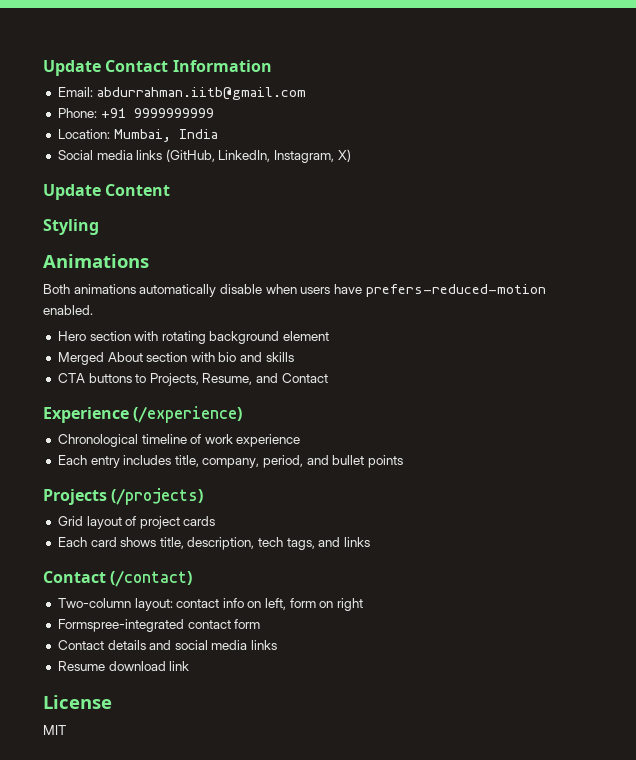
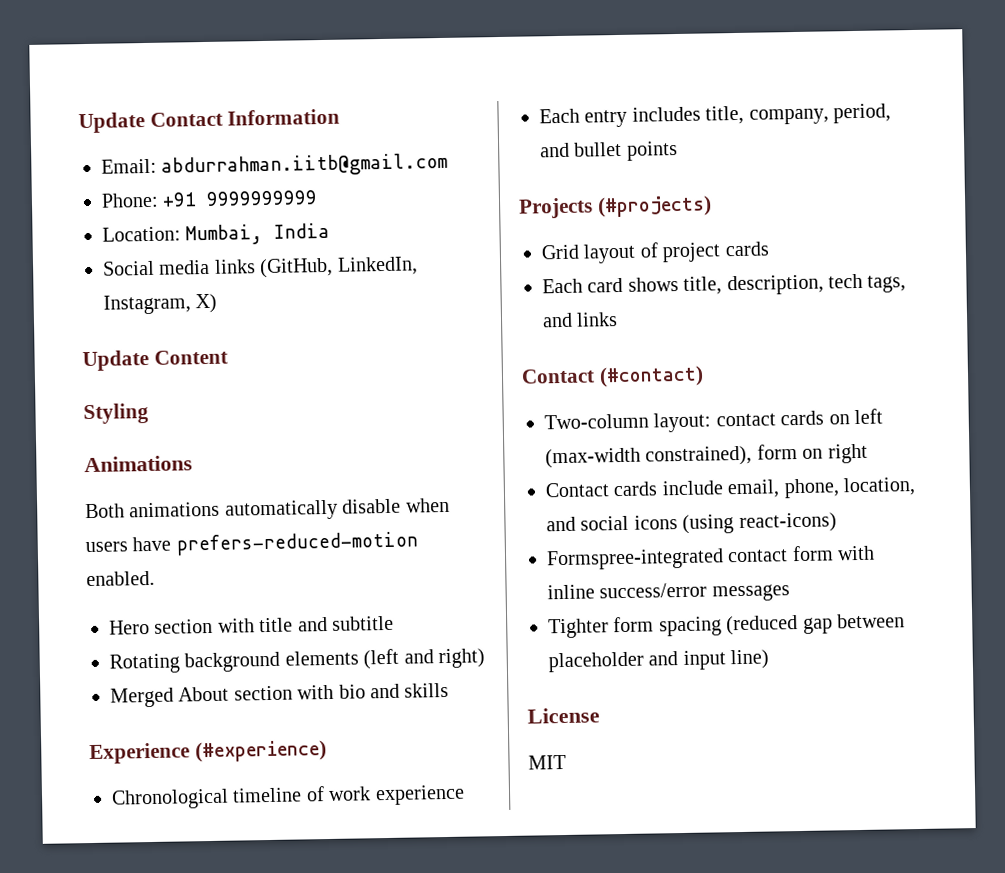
[161,331,330,344] rotating background element -> [259,615,394,633] [109,648,485,674] title and subtitle // Rotating background elements (left and right)
[57,373,328,386] // CTA buttons to Projects, Resume, and Contact -> (450, 690) none
[133,406,243,423] (/experience) -> [194,740,327,763] (#experience)
[111,488,204,505] (/projects) -> [596,195,712,218] (#projects)
[110,570,193,587] (/contact) -> [598,365,704,388] (#contact)
[222,598,364,611] [57,619,261,632] [57,640,278,650] [57,661,190,671] info on left, form on right // Formspree-integrated contact form // Contact details and social media links // Resume download link -> [780,408,883,426] [545,443,868,469] [545,477,916,499] [546,512,837,534] [546,545,876,571] [547,582,790,602] [548,613,905,639] [548,649,770,673] cards on left (max-width constrained), form on right // Contact cards include email, phone, location, and social icons (using react-icons) // Formspree-integrated contact form with inline success/error messages // Tighter form spacing (reduced gap between placeholder and input line)

